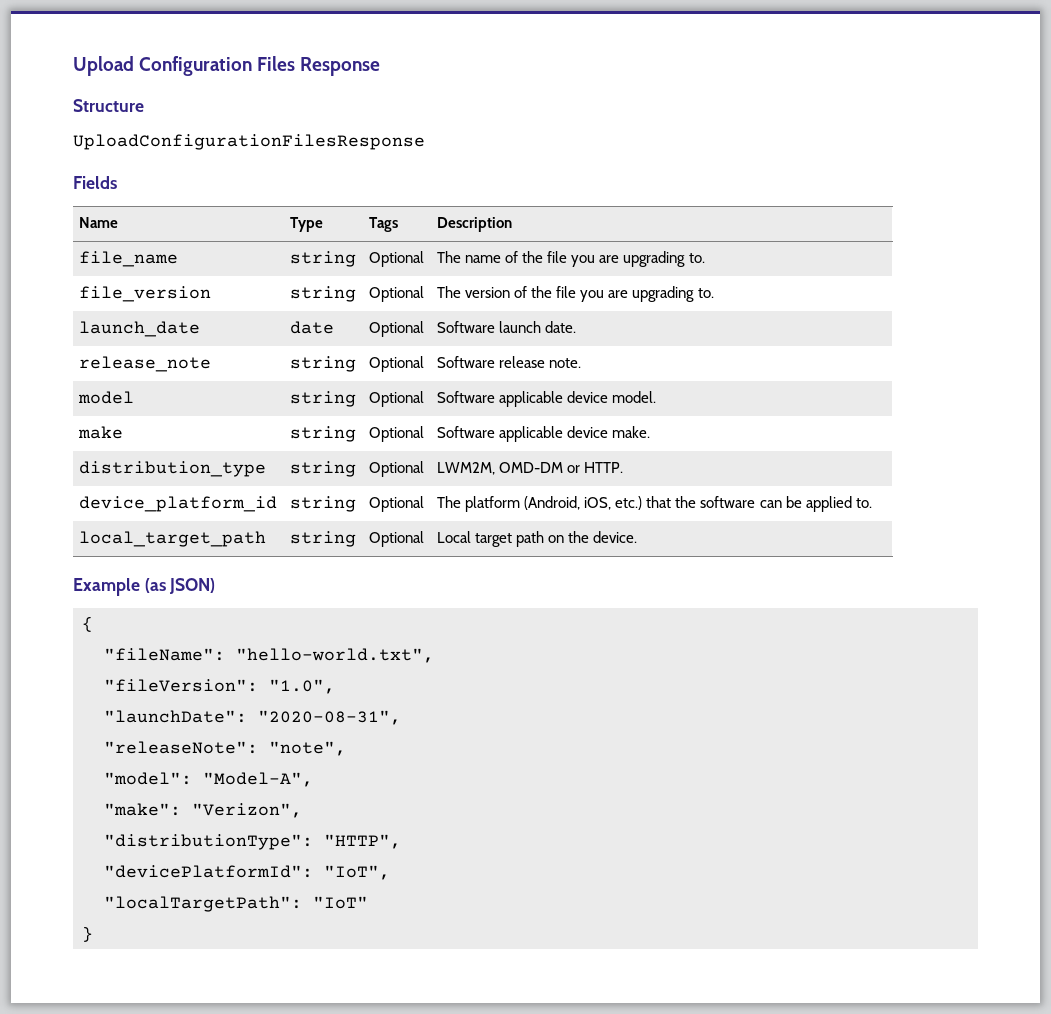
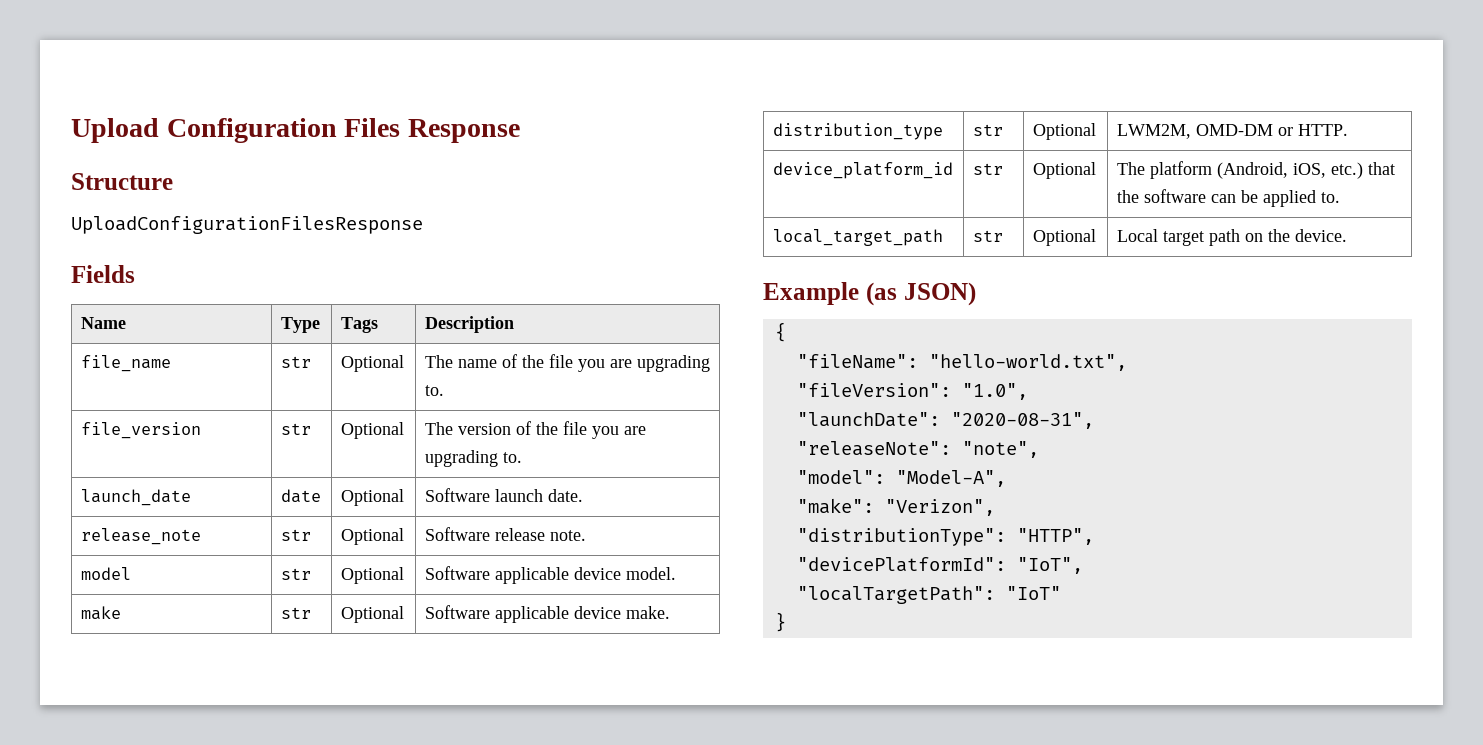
[290,251,357,267] string -> [280,356,311,368] str
[290,286,357,302] string -> [280,423,311,435] str
[290,356,357,372] string -> [280,529,311,541] str
[290,391,357,407] string -> [280,568,311,580] str
[290,426,357,442] string -> [280,607,311,619] str
[290,461,357,477] string -> [972,124,1003,136] str
[290,496,357,512] string -> [972,163,1003,175] str
[290,531,357,547] string -> [972,230,1003,242] str

